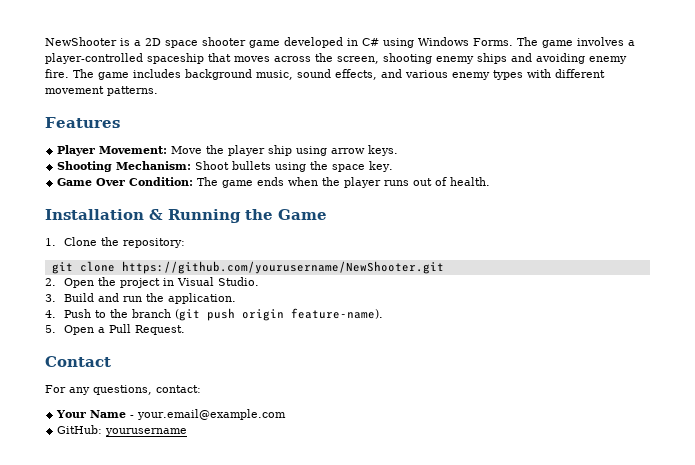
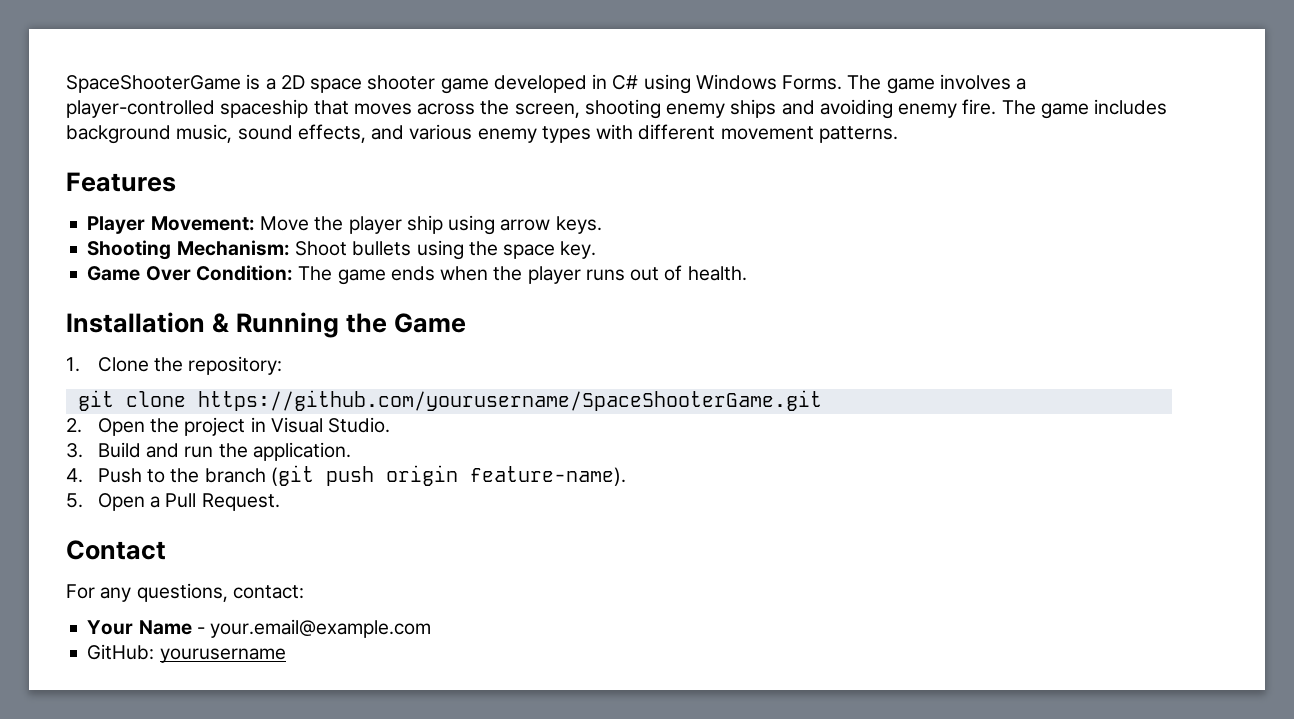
[45,37,117,46] NewShooter -> [66,75,241,93] SpaceShooterGame
[121,261,444,274] https://github.com/yourusername/NewShooter.git -> [197,390,822,411] https://github.com/yourusername/SpaceShooterGame.git

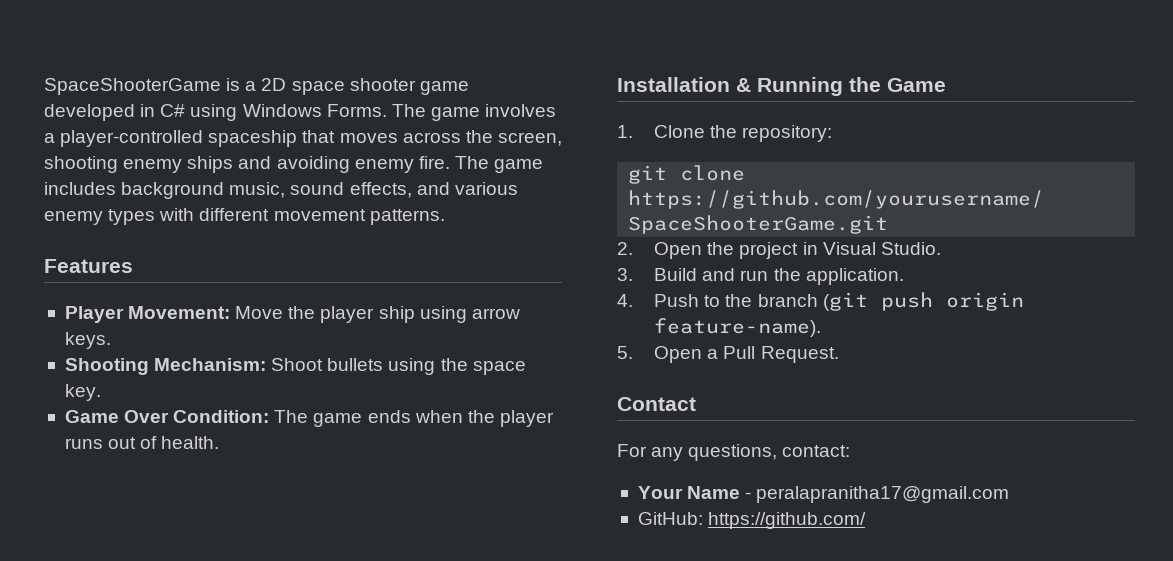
[210,619,432,638] your.email@example.com -> [756,486,1010,503] peralapranitha17@gmail.com
[159,648,286,663] yourusername -> [708,512,867,529] https://github.com/

